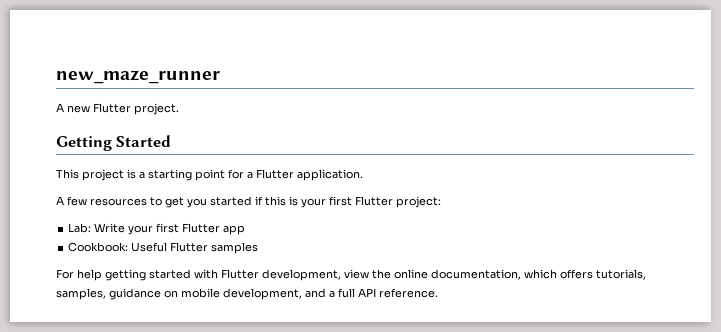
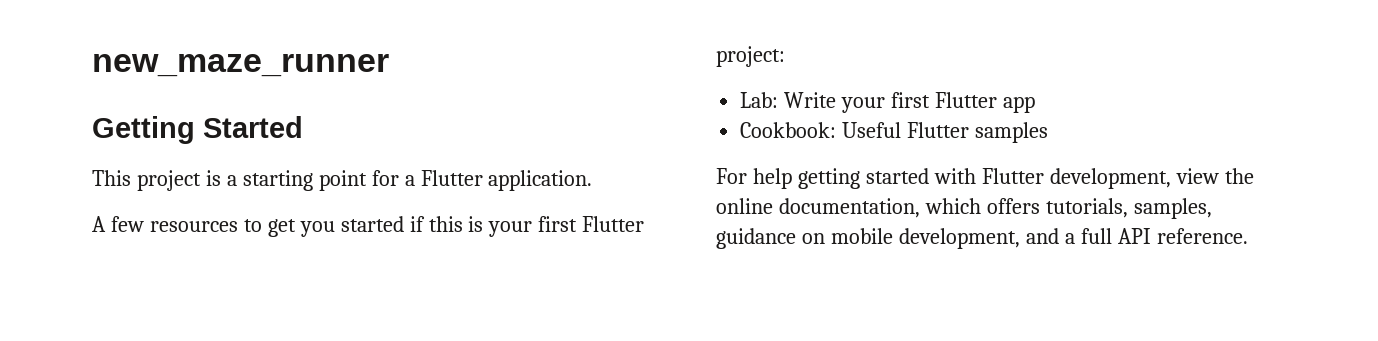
[56,103,179,115] // A new Flutter project. -> (389, 65) none

